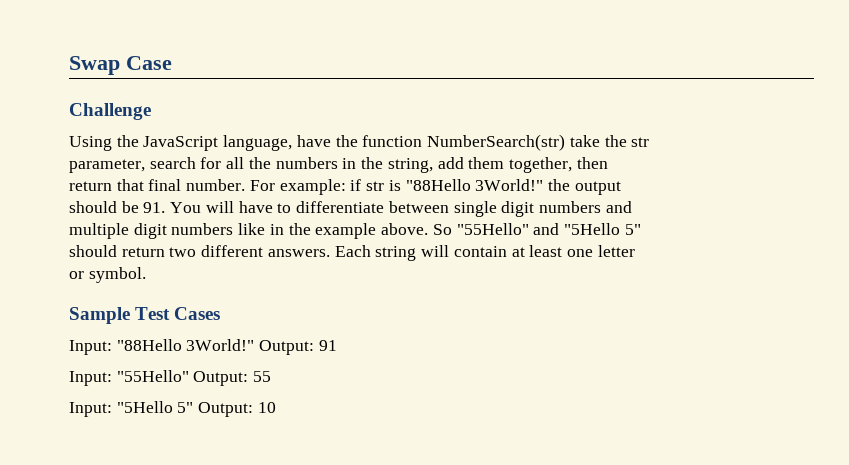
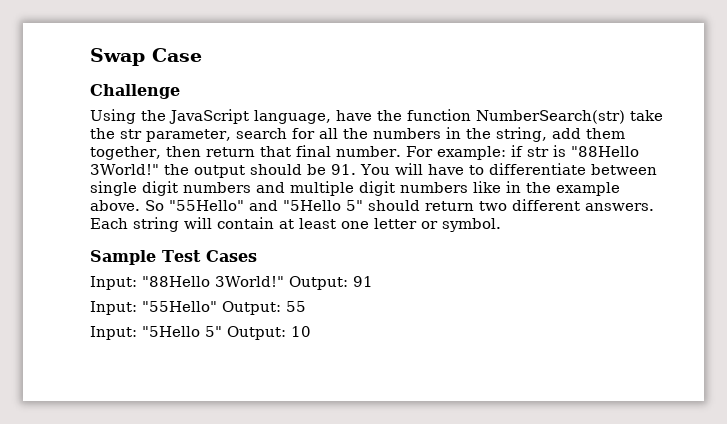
(650, 142) // -> (142, 134) none
(608, 163) // -> (201, 151) none
(621, 188) // -> (245, 171) none
(632, 207) // -> (285, 187) none
(641, 229) // -> (363, 205) none
(635, 251) // -> (417, 223) none

